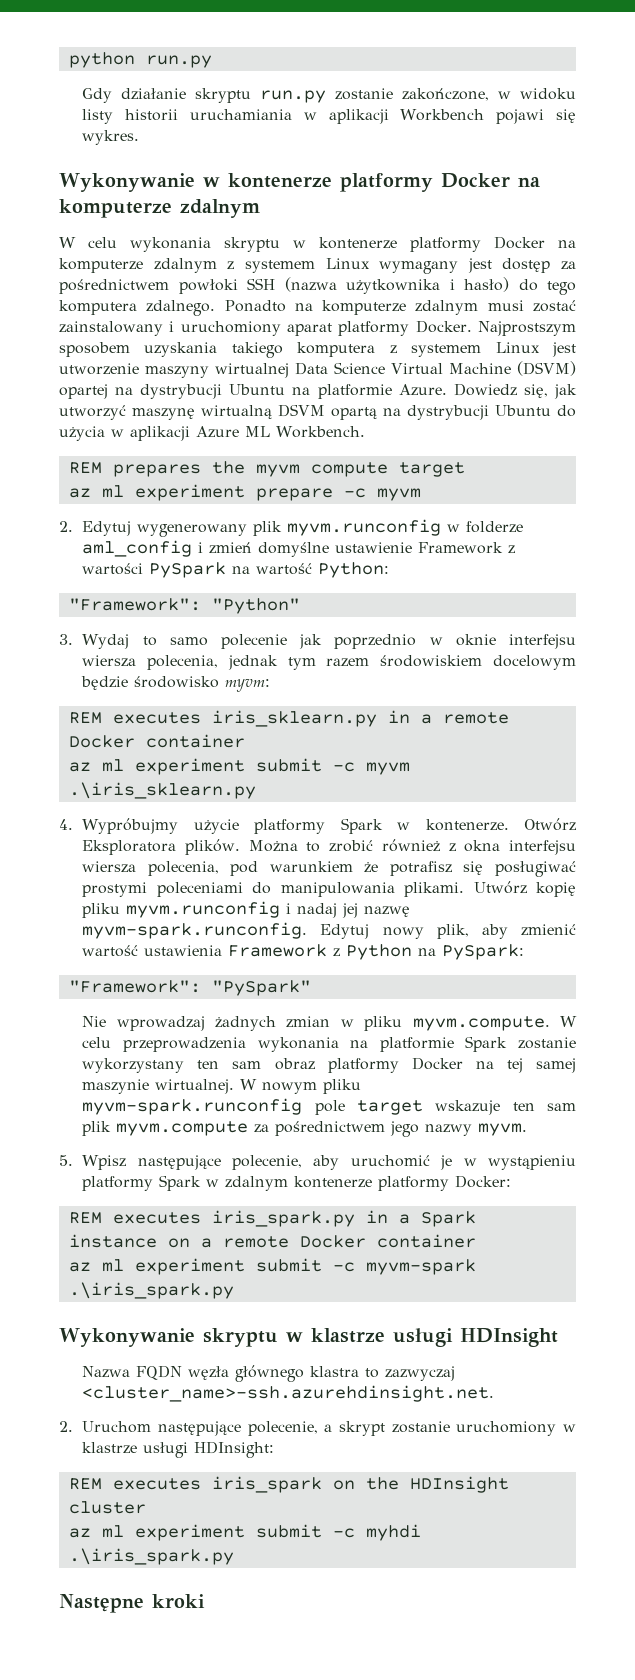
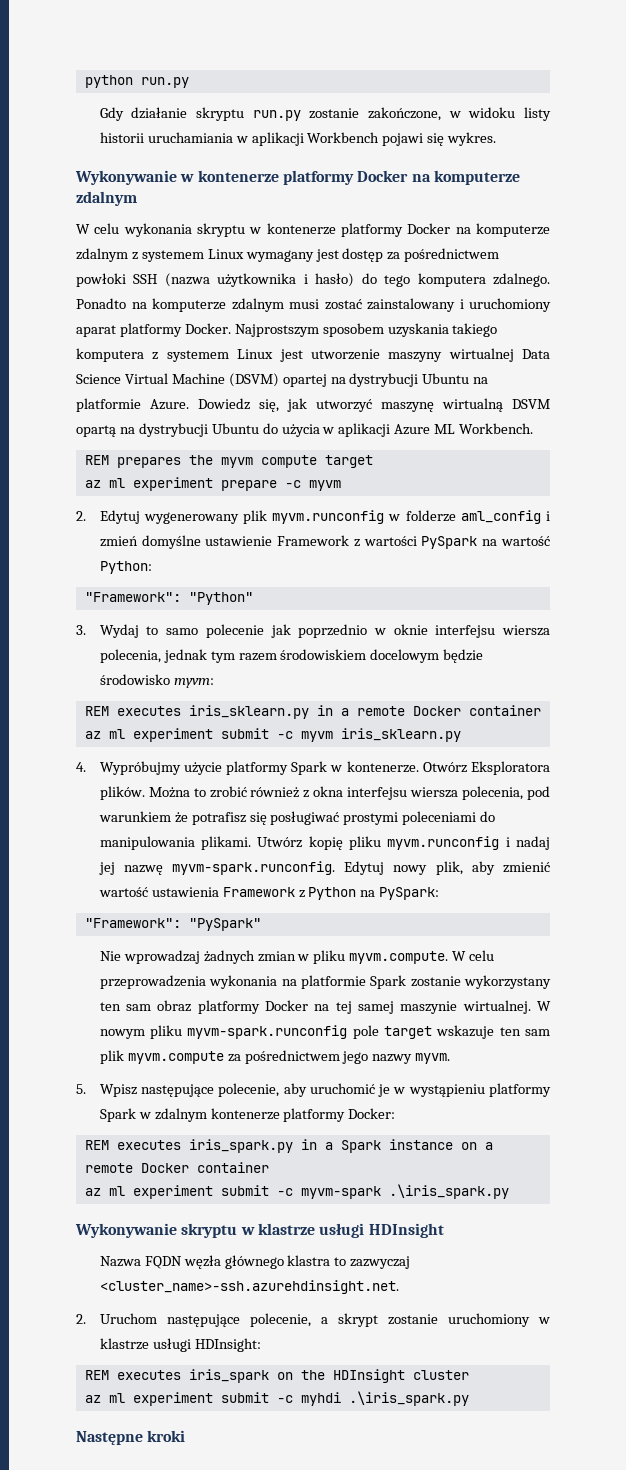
[68,782,256,799] .\iris_sklearn.py -> [340,728,461,742] iris_sklearn.py

